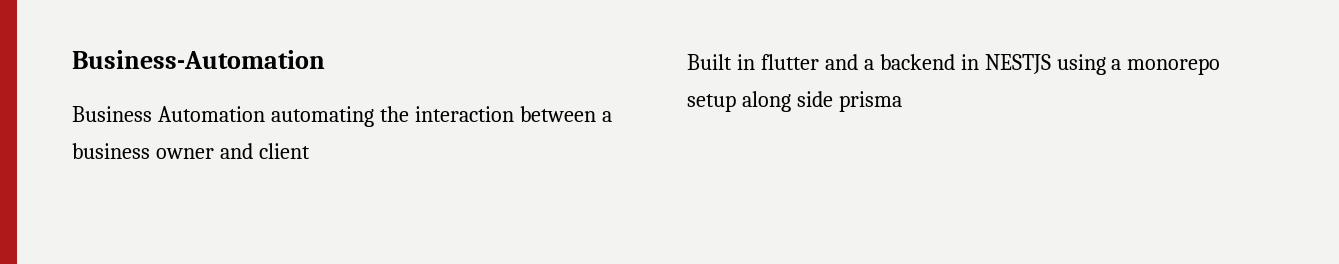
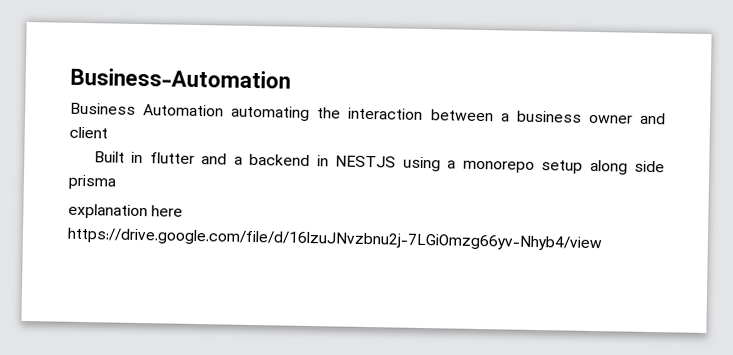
(902, 101) none -> [68,203,184,220] [67,227,602,252] // explanation here https://drive.google.com/file/d/16lzuJNvzbnu2j-7LGiOmzg66yv-Nhyb4/view

